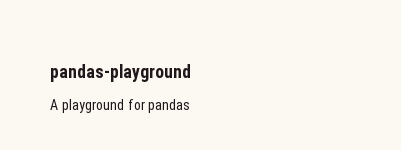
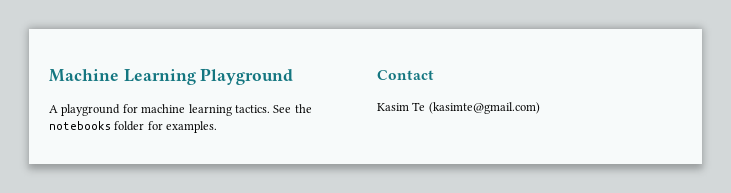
[50,64,191,82] pandas-playground -> [49,68,294,85] Machine Learning Playground
[148,99,191,113] pandas -> [141,104,312,116] [49,121,218,133] [377,70,434,80] [377,102,540,114] machine learning tactics. See the notebooks folder for examples. // Contact // Kasim Te (kasimte@gmail.com)

